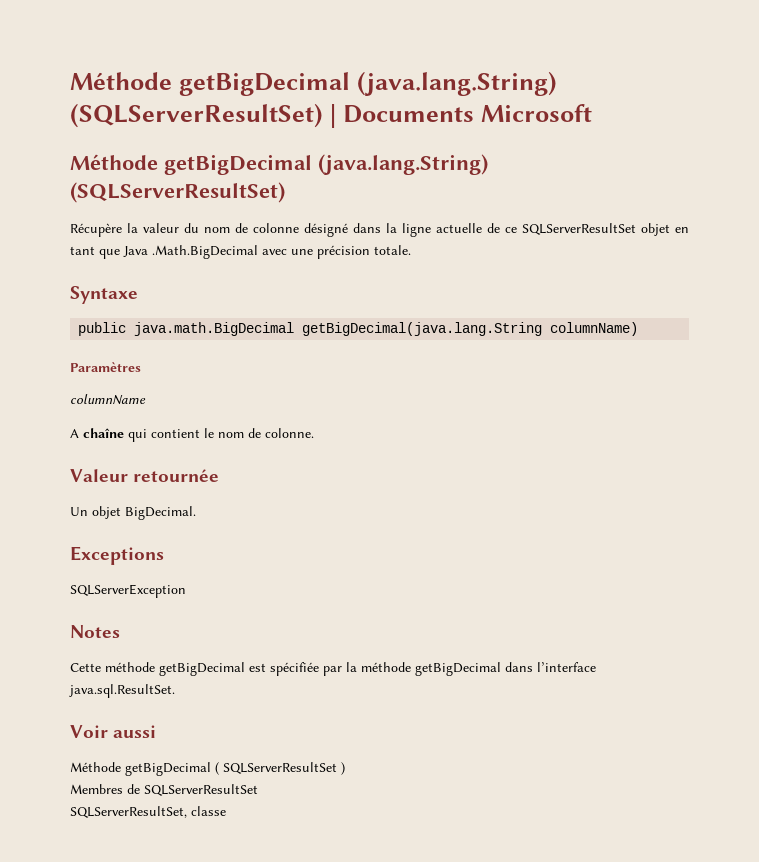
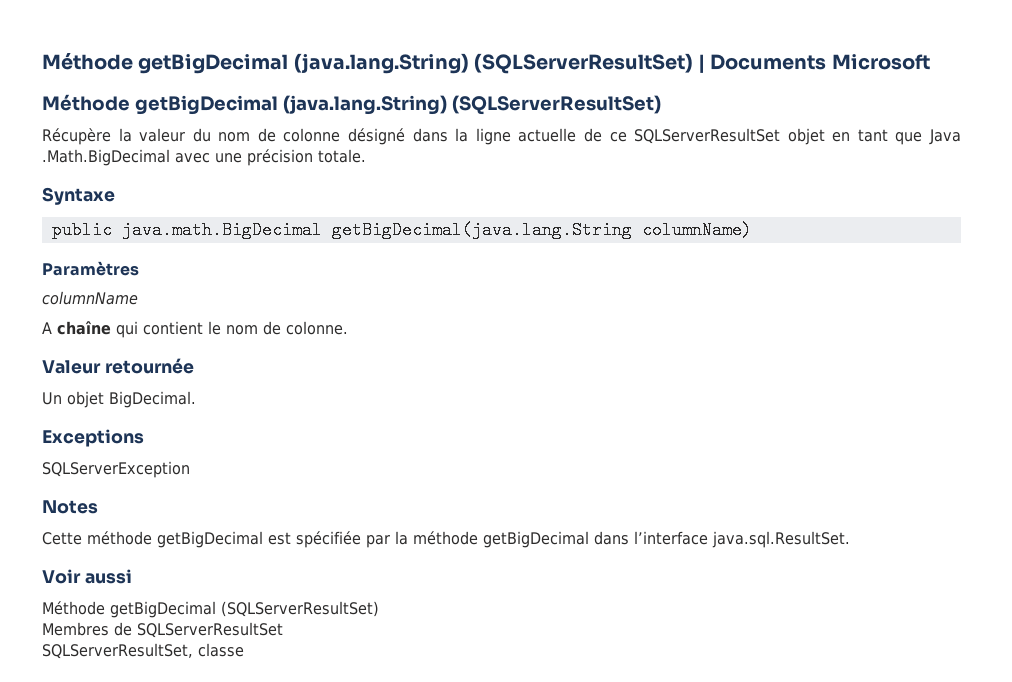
[215,762,345,775] ( SQLServerResultSet ) -> [221,601,379,617] (SQLServerResultSet)

